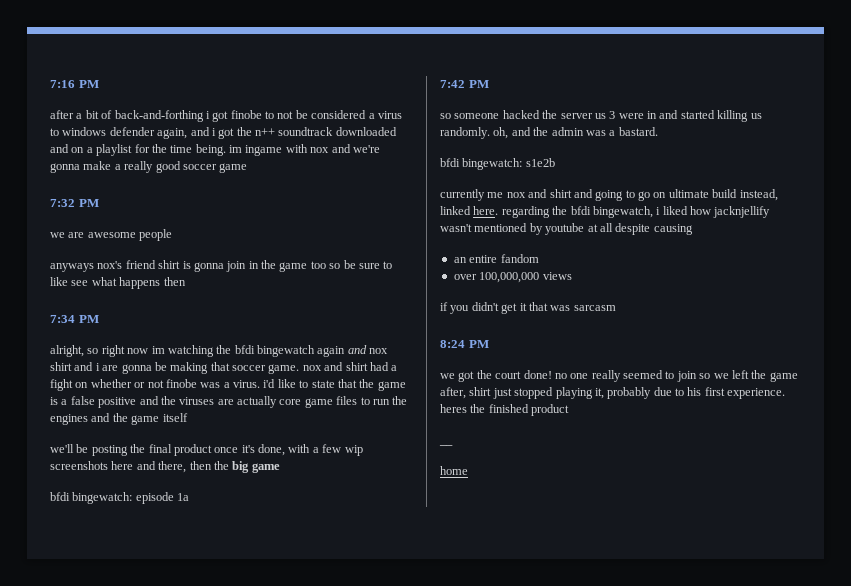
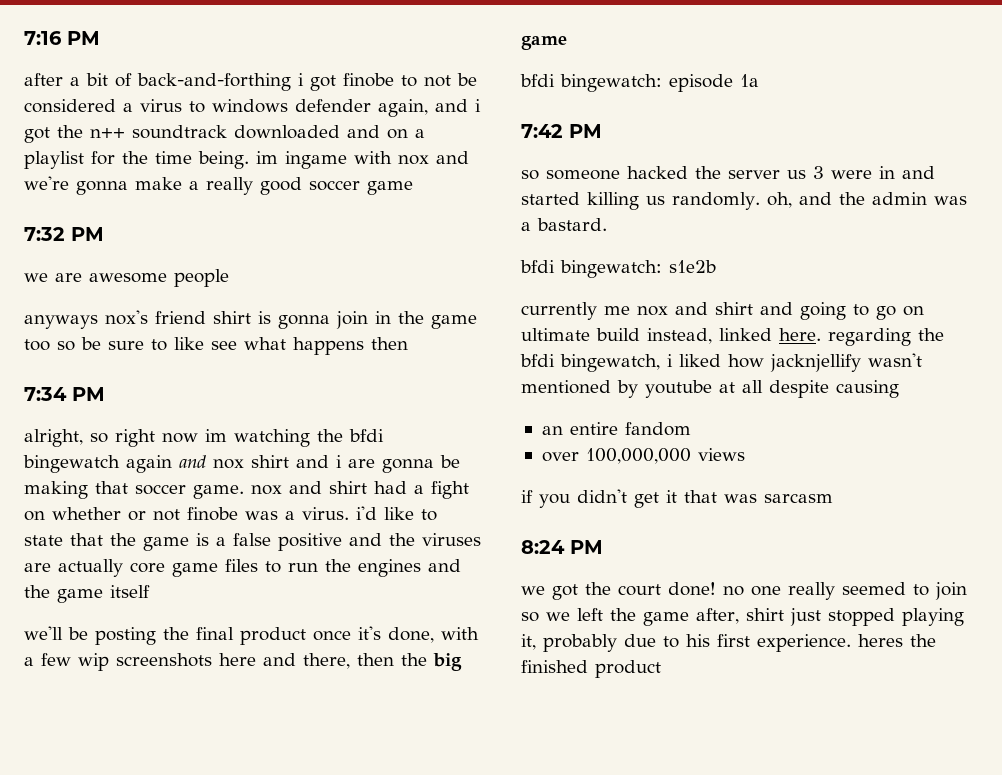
[439,444,453,446] [440,466,468,475] // __ // home -> (661, 669) none

